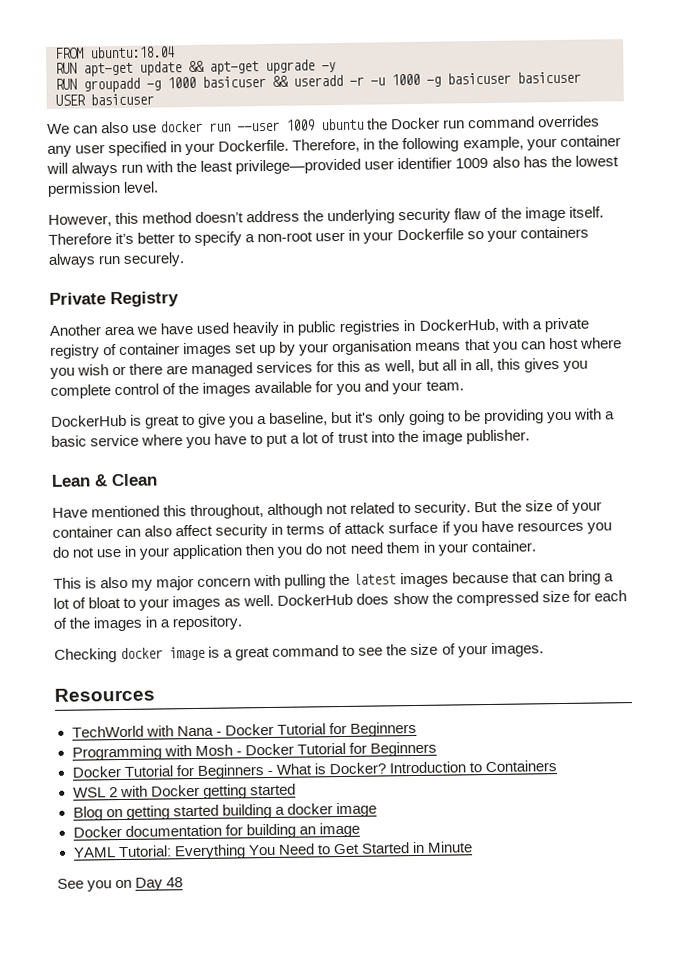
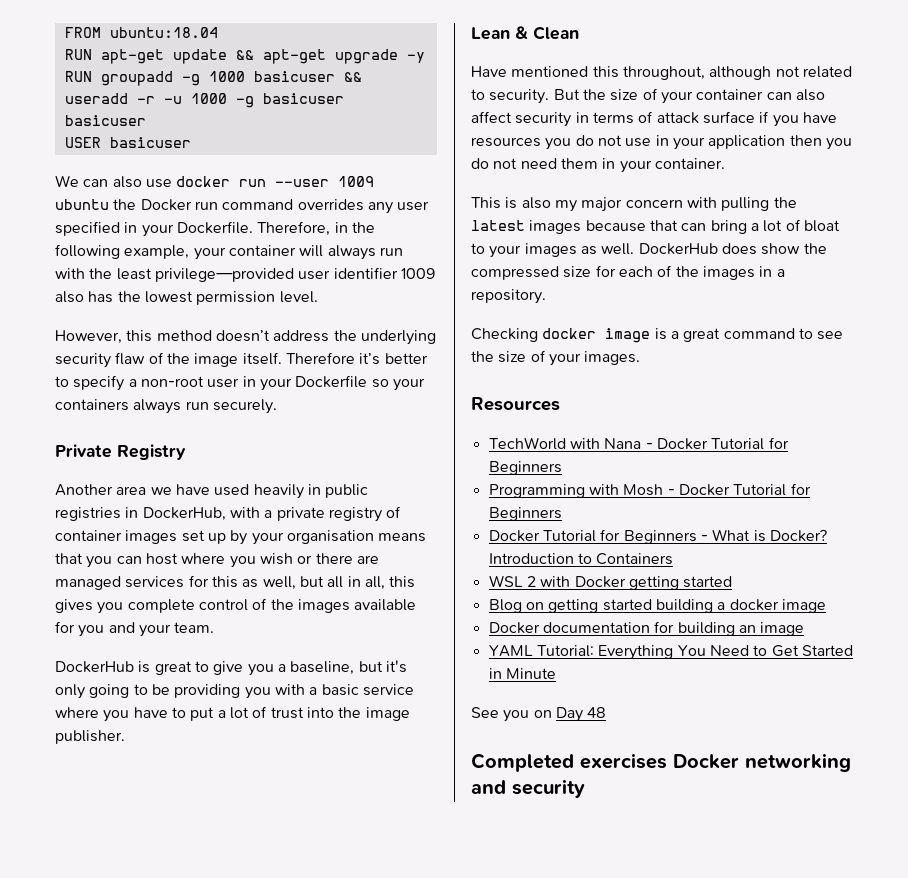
(184, 882) none -> [471,753,851,772] [471,779,585,798] // Completed exercises Docker networking and security

